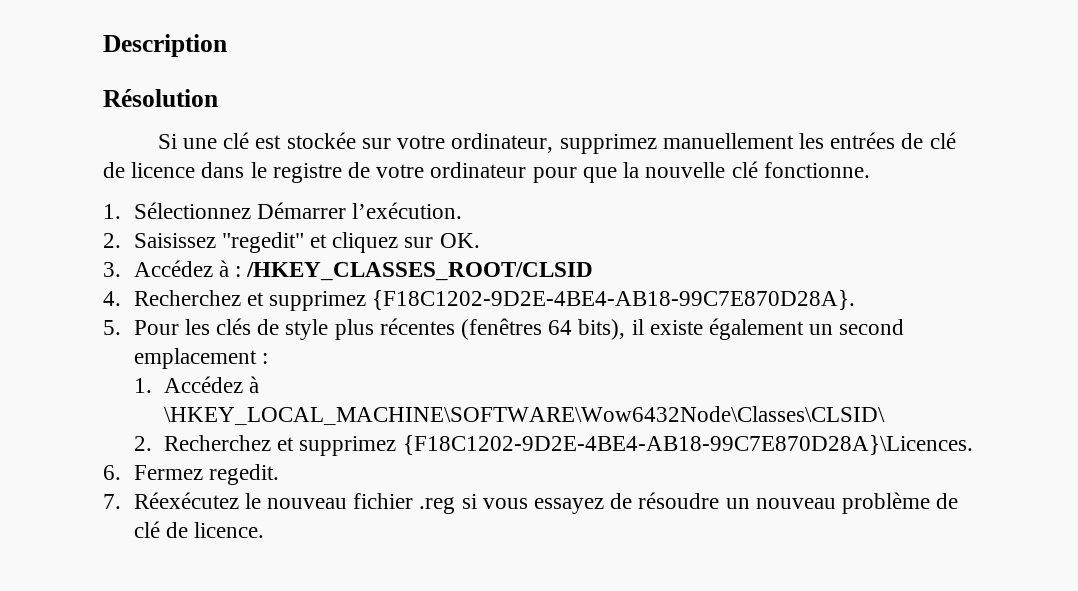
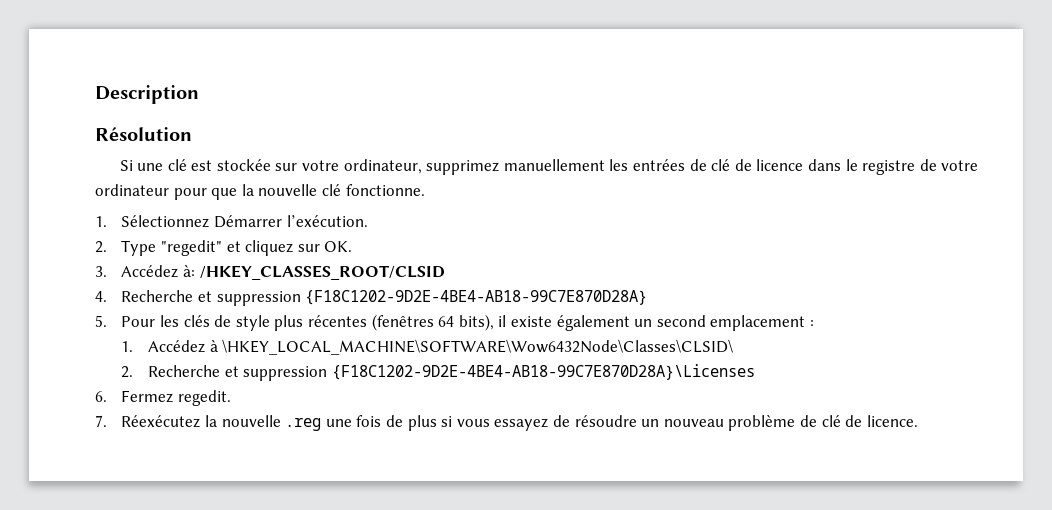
[133,233,216,248] Saisissez -> [121,240,157,256] Type
[218,260,241,277] à : -> [183,265,196,277] à:
[133,290,856,311] Recherchez et supprimez {F18C1202-9D2E-4BE4-AB18-99C7E870D28A}. -> [121,290,648,306] Recherche et suppression {F18C1202-9D2E-4BE4-AB18-99C7E870D28A}
[163,435,973,456] Recherchez et supprimez {F18C1202-9D2E-4BE4-AB18-99C7E870D28A}\Licences. -> [147,364,755,381] Recherche et suppression {F18C1202-9D2E-4BE4-AB18-99C7E870D28A}\Licenses
[244,493,456,514] le nouveau fichier .reg -> [205,415,437,431] la nouvelle .reg une fois de plus

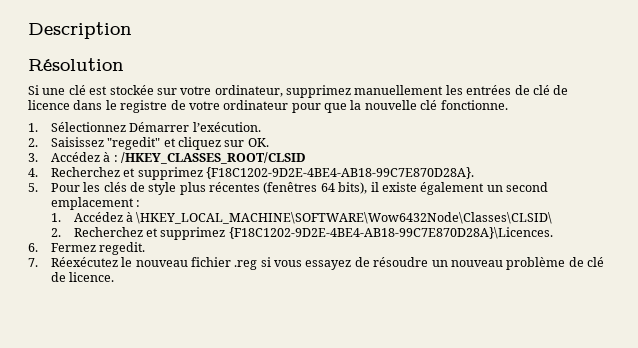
[121,240,157,256] Type -> [50,137,104,147] Saisissez
[183,265,196,277] à: -> [103,152,118,162] à :
[121,290,648,306] Recherche et suppression {F18C1202-9D2E-4BE4-AB18-99C7E870D28A} -> [50,167,474,180] Recherchez et supprimez {F18C1202-9D2E-4BE4-AB18-99C7E870D28A}.
[147,364,755,381] Recherche et suppression {F18C1202-9D2E-4BE4-AB18-99C7E870D28A}\Licenses -> [73,227,553,240] Recherchez et supprimez {F18C1202-9D2E-4BE4-AB18-99C7E870D28A}\Licences.
[205,415,437,431] la nouvelle .reg une fois de plus -> [121,257,258,270] le nouveau fichier .reg

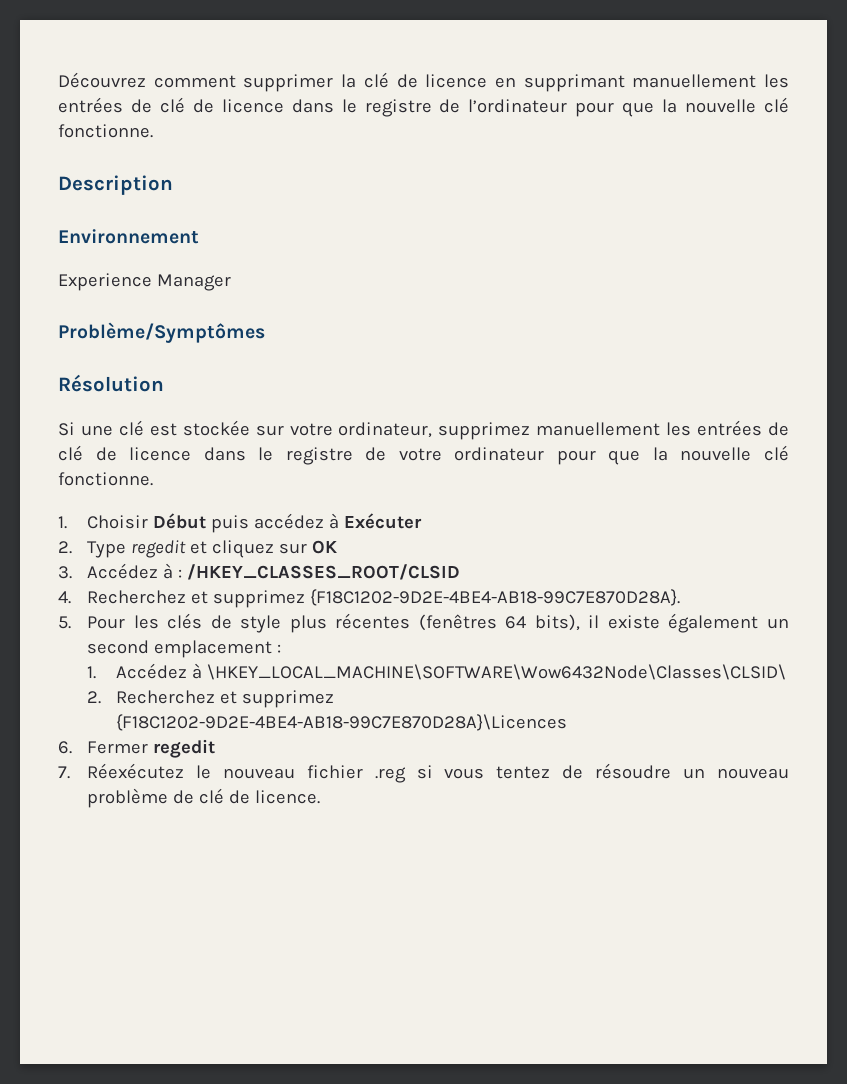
[28,22,132,39] Description -> [58,72,789,92] [58,97,790,117] [58,124,153,138] [58,175,173,195] [58,229,199,244] [58,273,231,291] [58,322,265,343] Découvrez comment supprimer la clé de licence en supprimant manuellement les entrées de clé de licence dans le registre de l’ordinateur pour que la nouvelle clé fonctionne. // Description // Environnement // Experience Manager // Problème/Symptômes
[50,122,261,132] [28,137,161,150] Sélectionnez Démarrer l’exécution. // 2. Saisissez "regedit" -> [87,513,423,533] [58,540,187,558] Choisir Début puis accédez à Exécuter // 2. Type regedit
[247,138,269,147] OK. -> [312,540,338,554] OK
[228,227,553,239] {F18C1202-9D2E-4BE4-AB18-99C7E870D28A}\Licences. -> [116,714,568,731] {F18C1202-9D2E-4BE4-AB18-99C7E870D28A}\Licences
[50,242,146,255] Fermez regedit. -> [87,739,216,758] Fermer regedit
[305,260,352,270] essayez -> [496,766,551,779] tentez

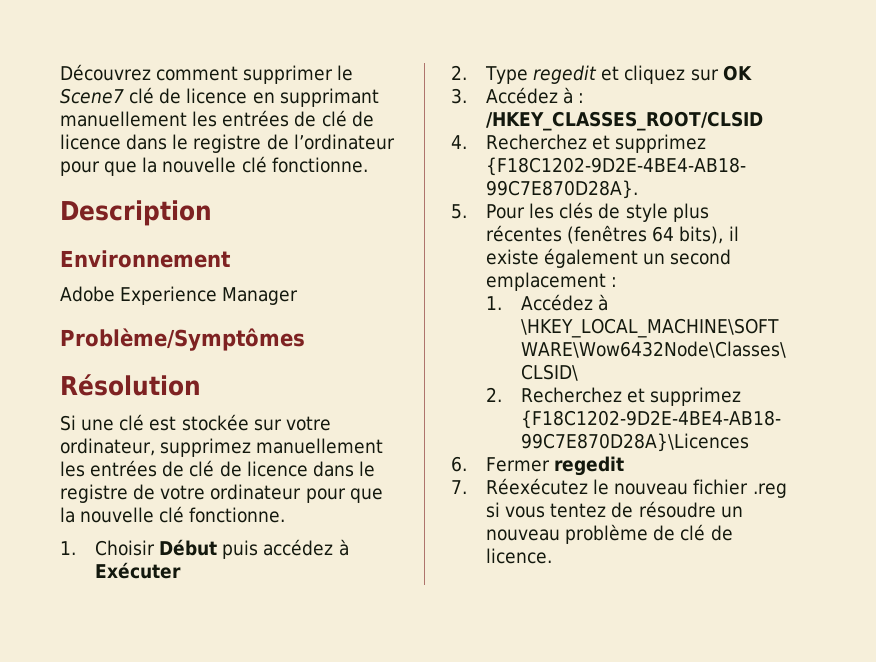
[341,74,357,88] la -> [337,65,354,81] [60,88,124,104] le Scene7
(199, 236) none -> [60,286,115,302] Adobe

